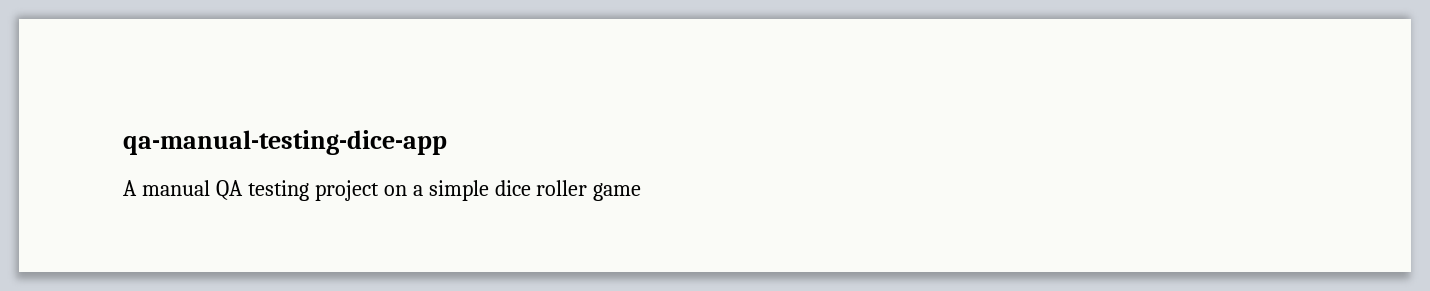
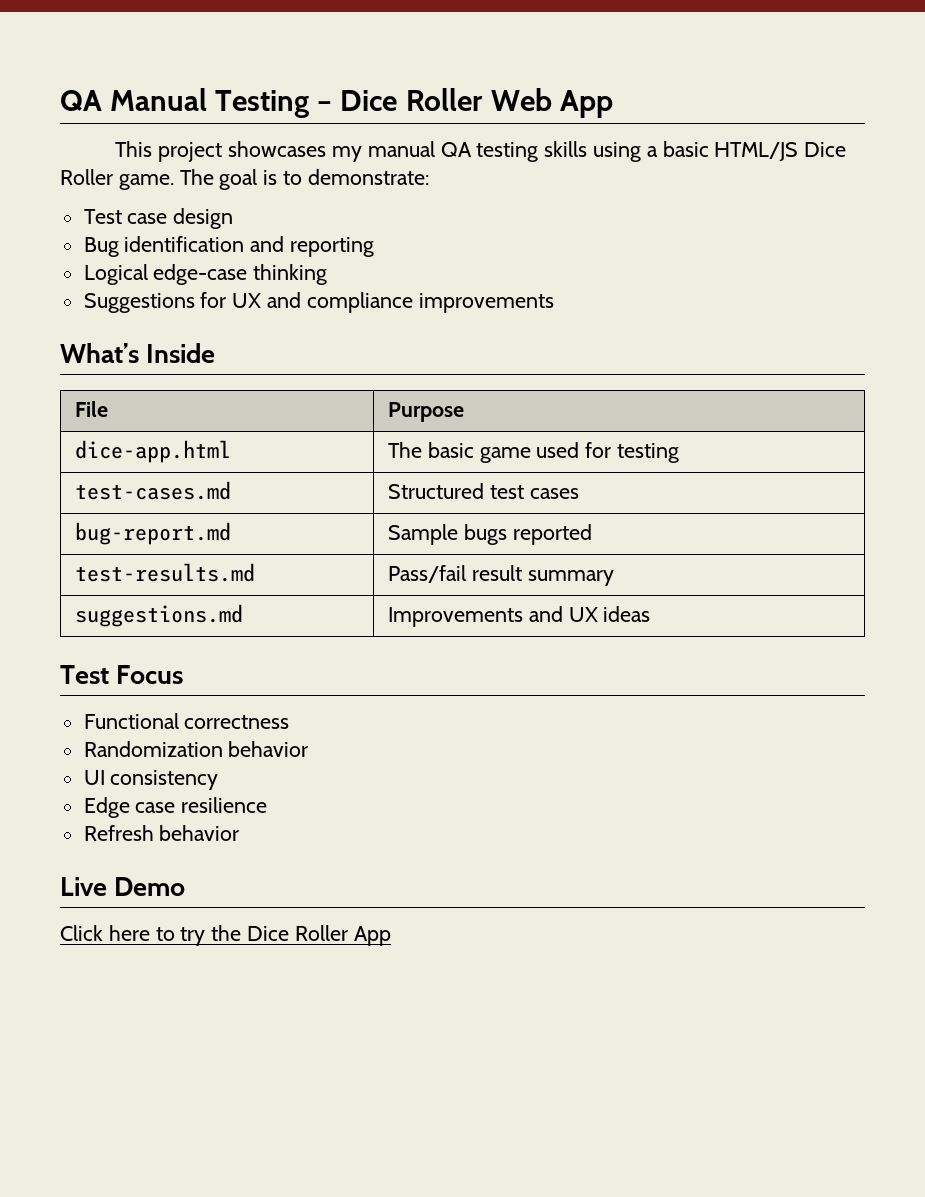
[123,130,447,155] [123,180,642,201] qa-manual-testing-dice-app // A manual QA testing project on a simple dice roller game -> [60,88,613,118] [115,141,847,162] [60,169,429,190] [83,208,234,229] [83,236,375,257] [83,264,328,285] [83,292,554,313] [60,343,216,363] [74,401,108,417] [387,402,464,422] [74,440,231,463] [387,442,679,463] [74,481,231,500] [387,483,579,499] [74,522,231,545] [387,524,592,545] [74,563,255,582] [387,565,614,586] [74,604,243,627] [387,606,651,627] [60,665,184,684] [83,713,290,729] [83,741,309,757] [83,770,219,790] [83,797,268,818] [83,825,240,841] [60,877,186,896] [60,925,391,946] QA Manual Testing – Dice Roller Web App // This project showcases my manual QA testing skills using a basic HTML/JS Dice Roller game. The goal is to demonstrate: // Test case design // Bug identification and reporting // Logical edge-case thinking // Suggestions for UX and compliance improvements // What’s Inside // File | Purpose // dice-app.html | The basic game used for testing // test-cases.md | Structured test cases // bug-report.md | Sample bugs reported // test-results.md | Pass/fail result summary // suggestions.md | Improvements and UX ideas // Test Focus // Functional correctness // Randomization behavior // UI consistency // Edge case resilience // Refresh behavior // Live Demo // Click here to try the Dice Roller App

